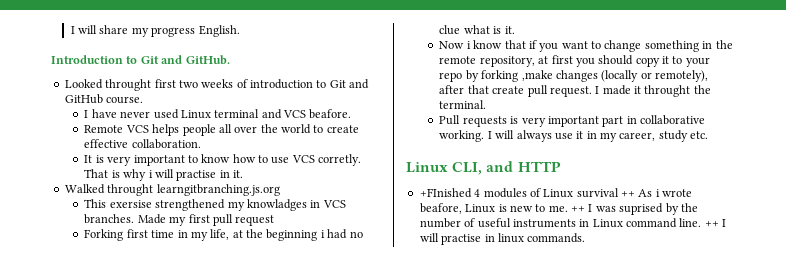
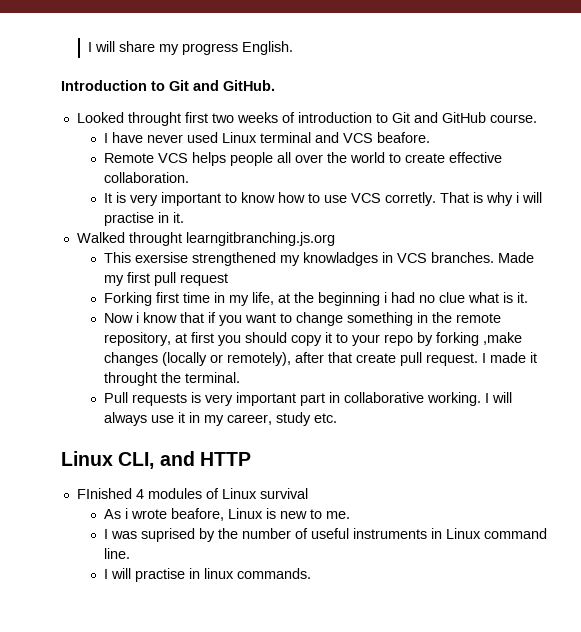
[419,188,472,198] +FInished -> [76,488,132,499] FInished
[621,191,635,197] ++ -> (308, 493) //
[571,206,585,212] ++ -> (350, 515) //
[704,221,719,227] ++ -> (130, 553) //

